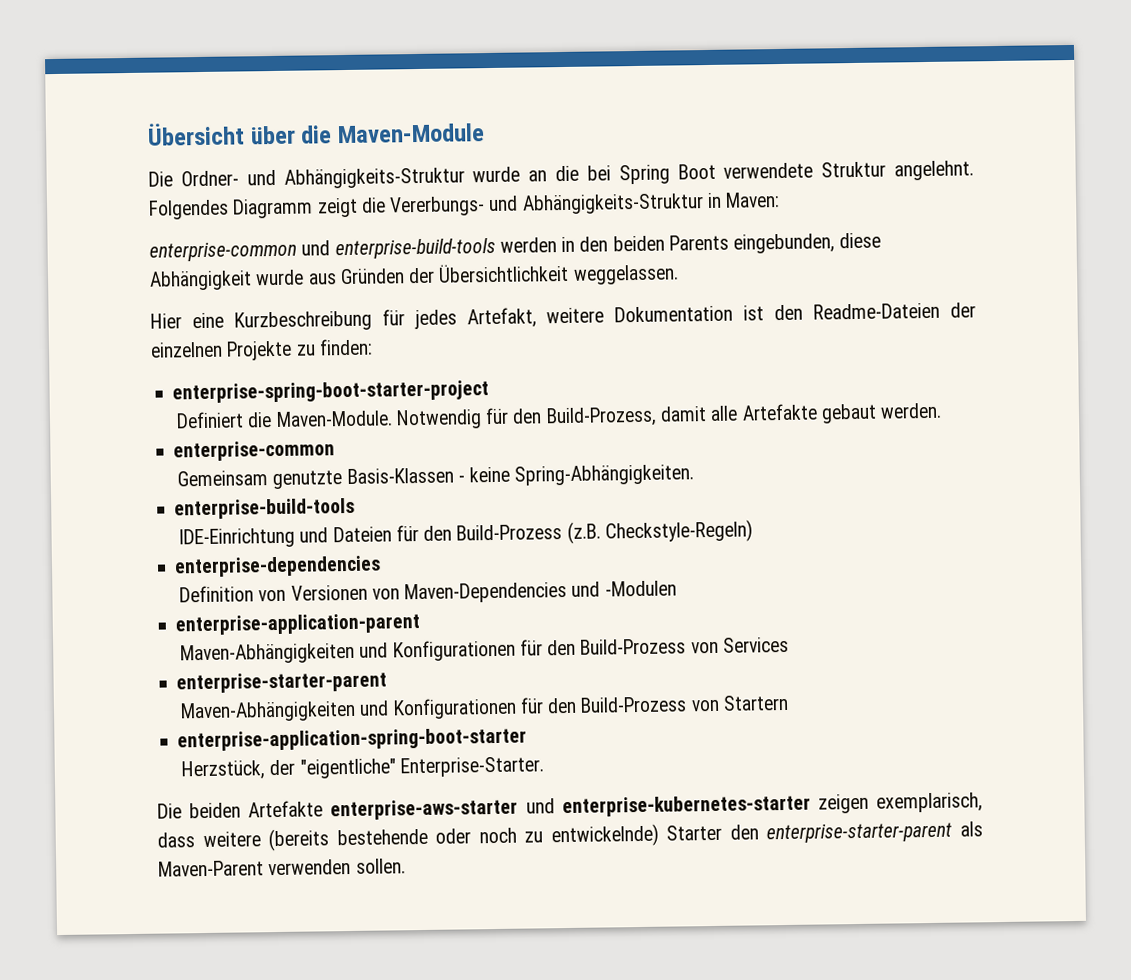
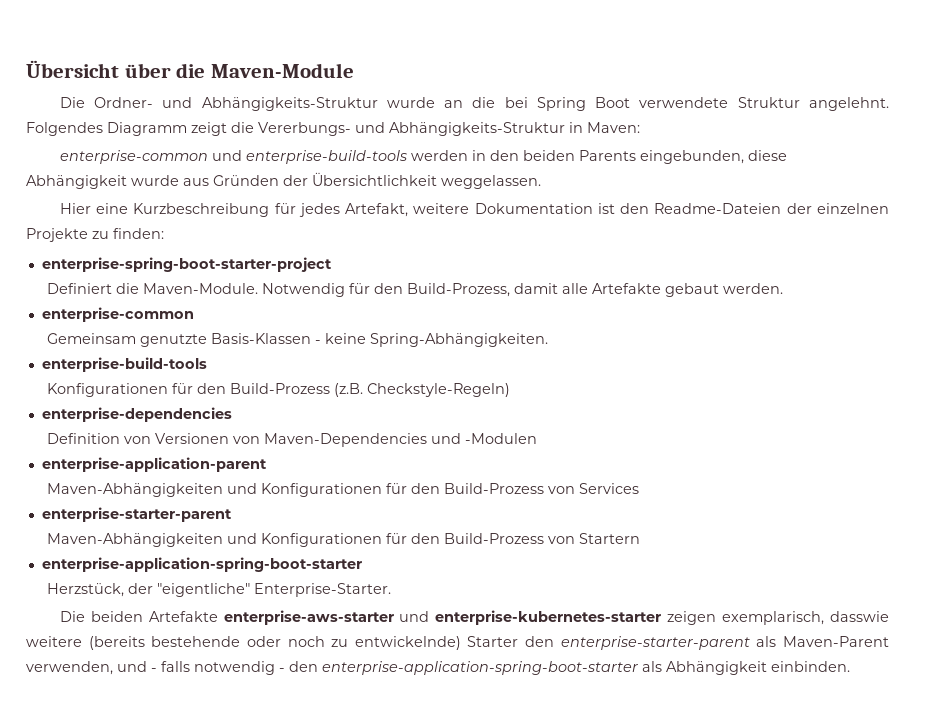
[178,526,392,549] IDE-Einrichtung und Dateien -> [47,383,169,397] Konfigurationen
[157,832,195,848] dass -> [830,611,889,622] dasswie
[268,858,406,876] verwenden sollen. -> [26,661,850,675] verwenden, und - falls notwendig - den enterprise-application-spring-boot-starter als Abhängigkeit einbinden.

